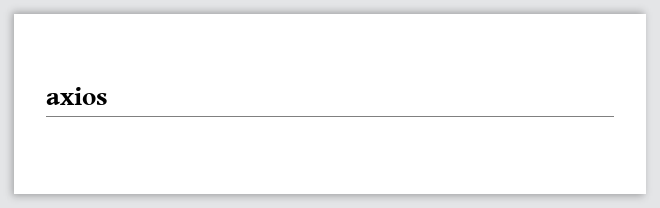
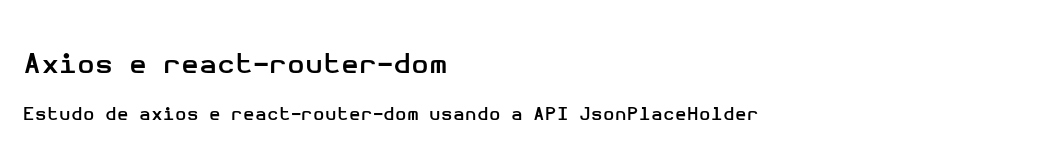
[46,87,108,105] axios -> [23,53,448,73] [23,107,759,120] Axios e react-router-dom // Estudo de axios e react-router-dom usando a API JsonPlaceHolder

